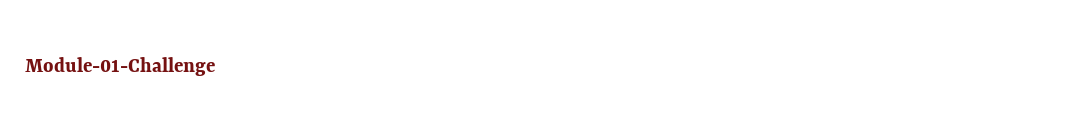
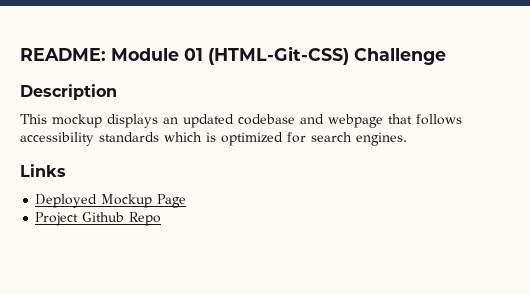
[25,57,215,76] Module-01-Challenge -> [20,46,446,65] [20,84,117,100] [20,114,462,128] [20,132,407,146] [20,164,66,177] [35,194,187,208] [35,212,162,226] README: Module 01 (HTML-Git-CSS) Challenge // Description // This mockup displays an updated codebase and webpage that follows accessibility standards which is optimized for search engines. // Links // Deployed Mockup Page // Project Github Repo

